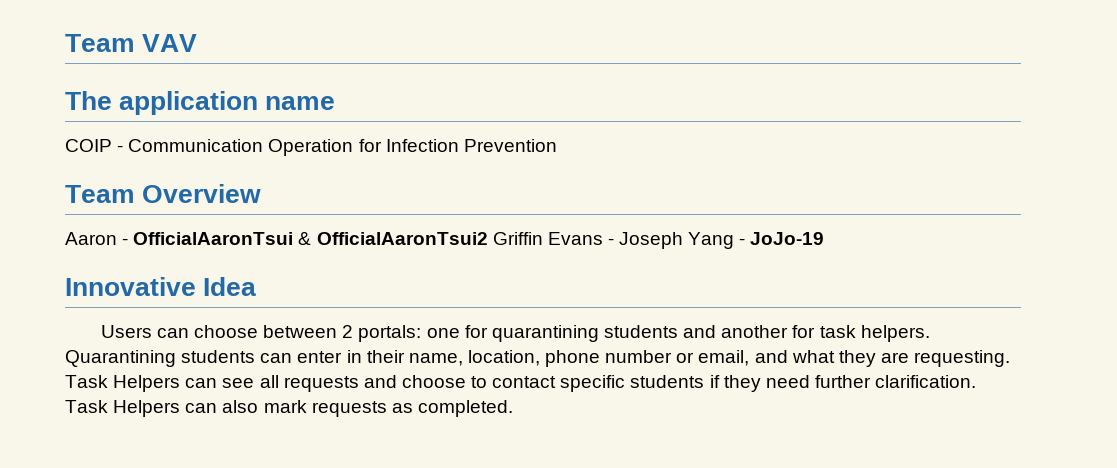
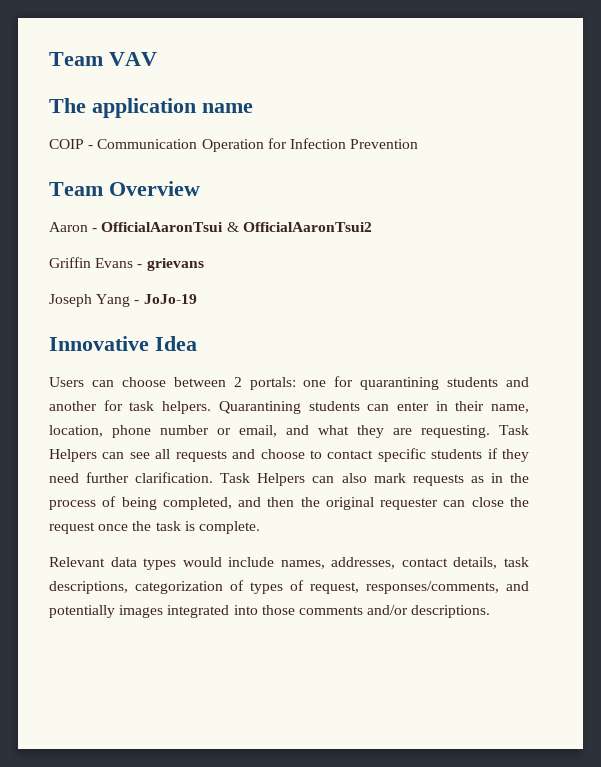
(488, 238) none -> (372, 227) //
(614, 241) none -> [146,258,204,271] grievans //
[417,400,513,417] completed. -> [490,473,529,483] [49,496,529,510] [49,521,260,534] [49,557,529,570] [49,580,529,594] [49,605,491,618] in the process of being completed, and then the original requester can close the request once the task is complete. // Relevant data types would include names, addresses, contact details, task descriptions, categorization of types of request, responses/comments, and potentially images integrated into those comments and/or descriptions.

